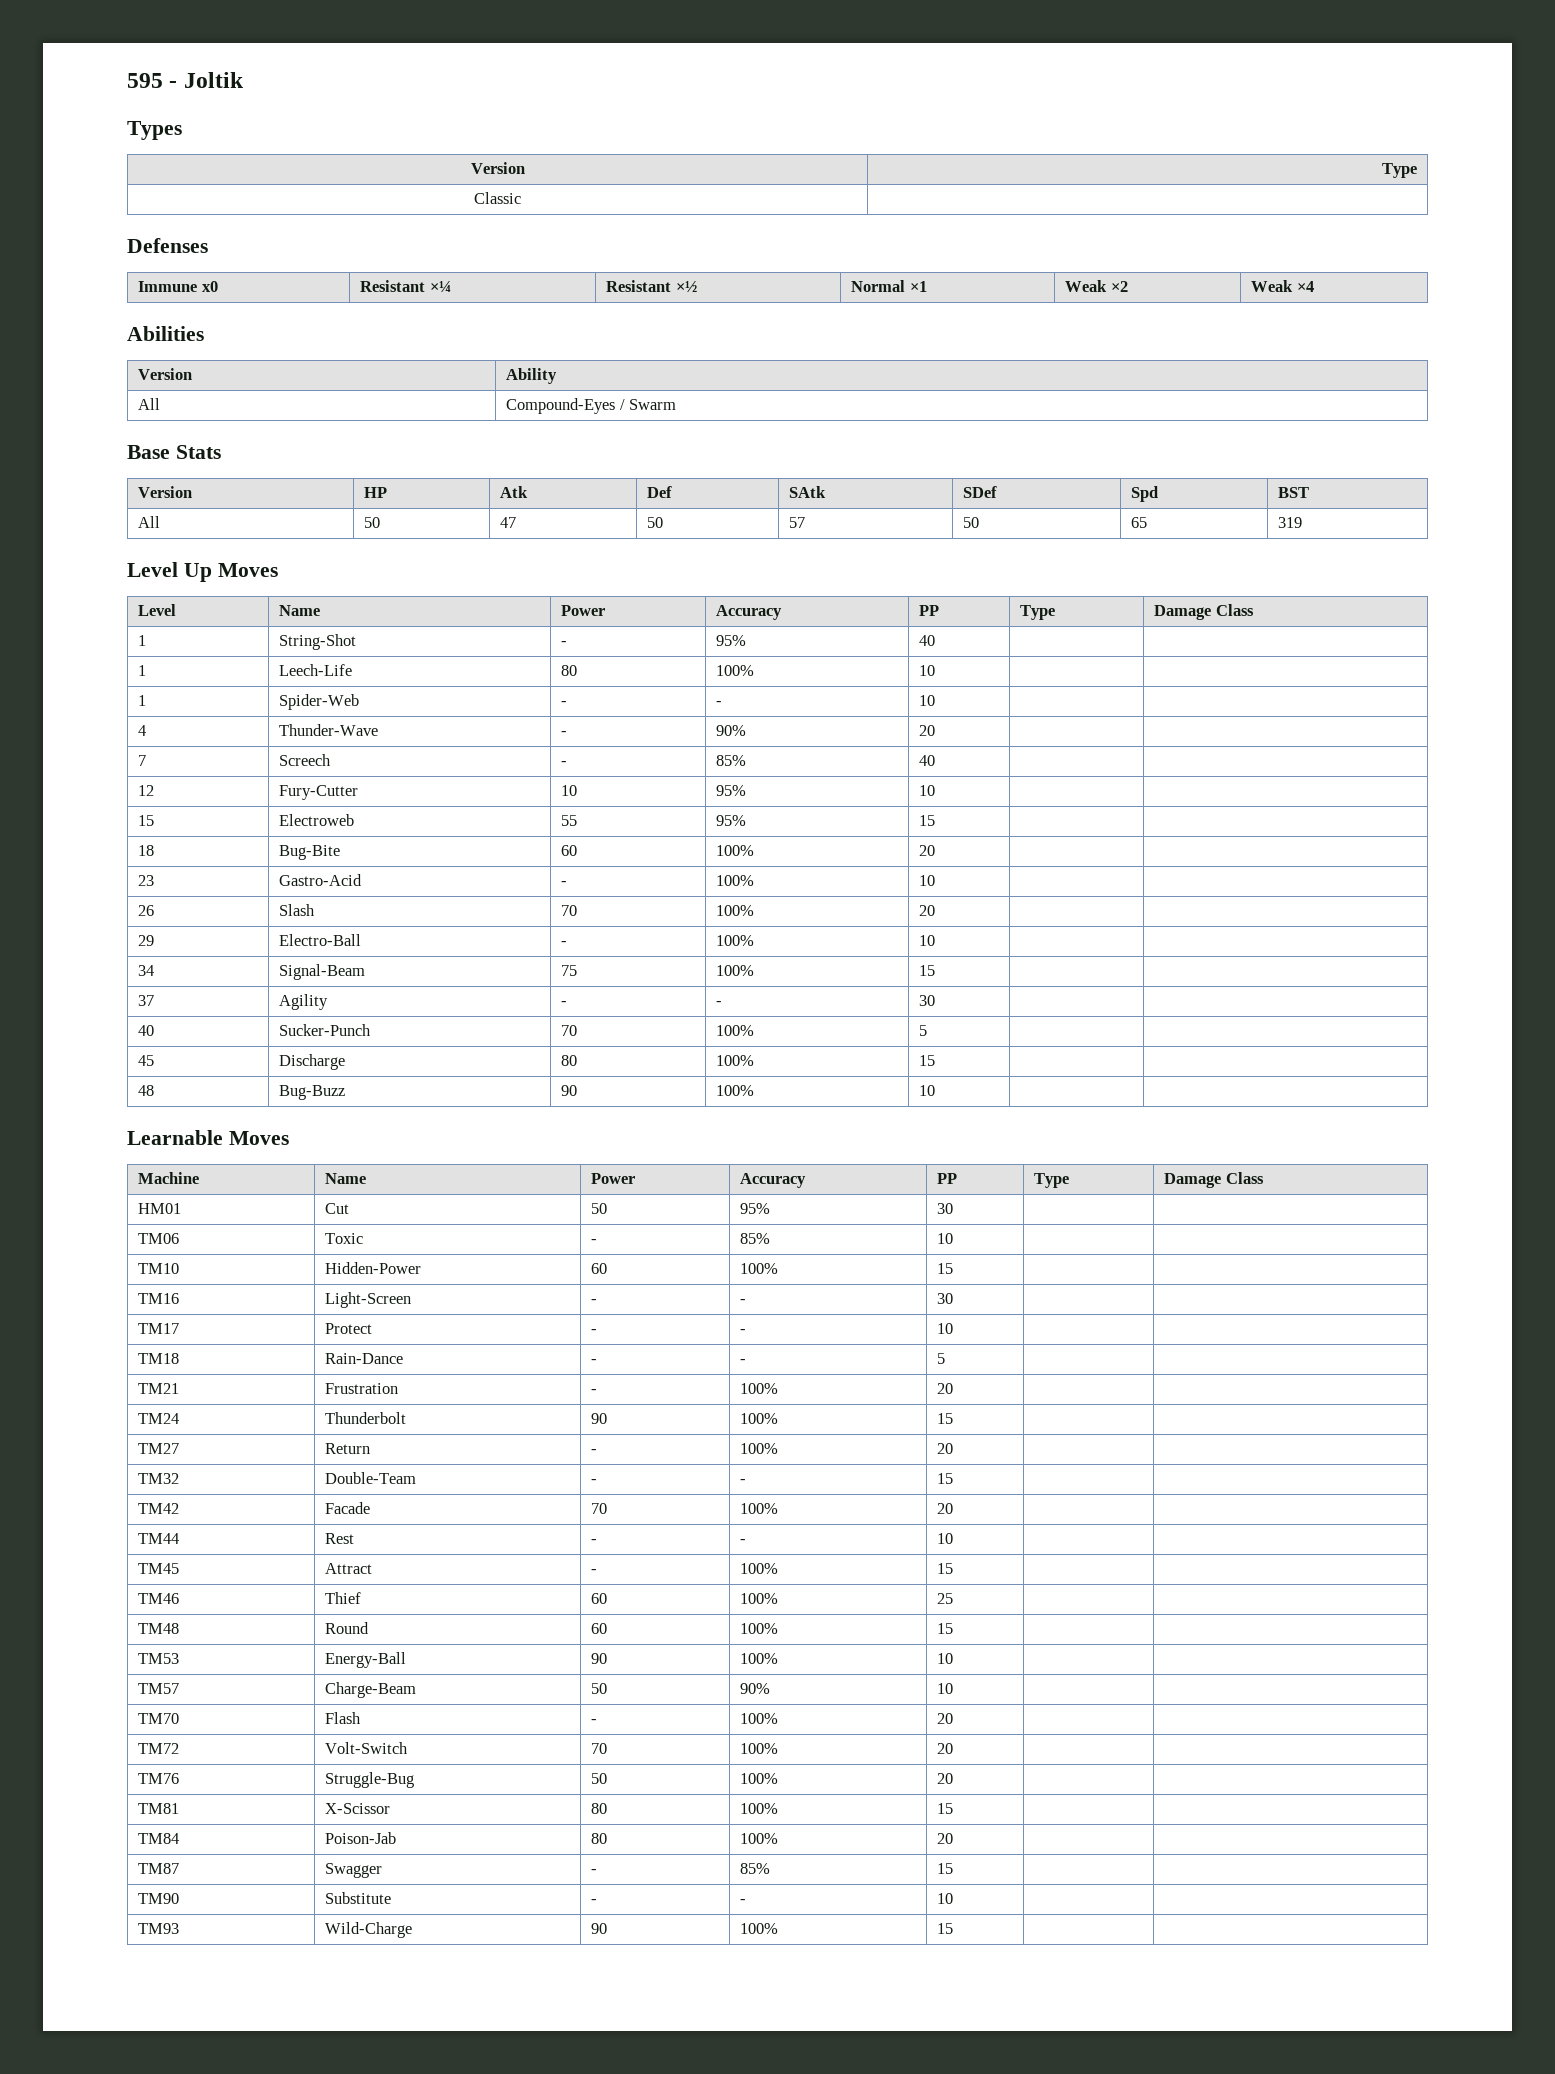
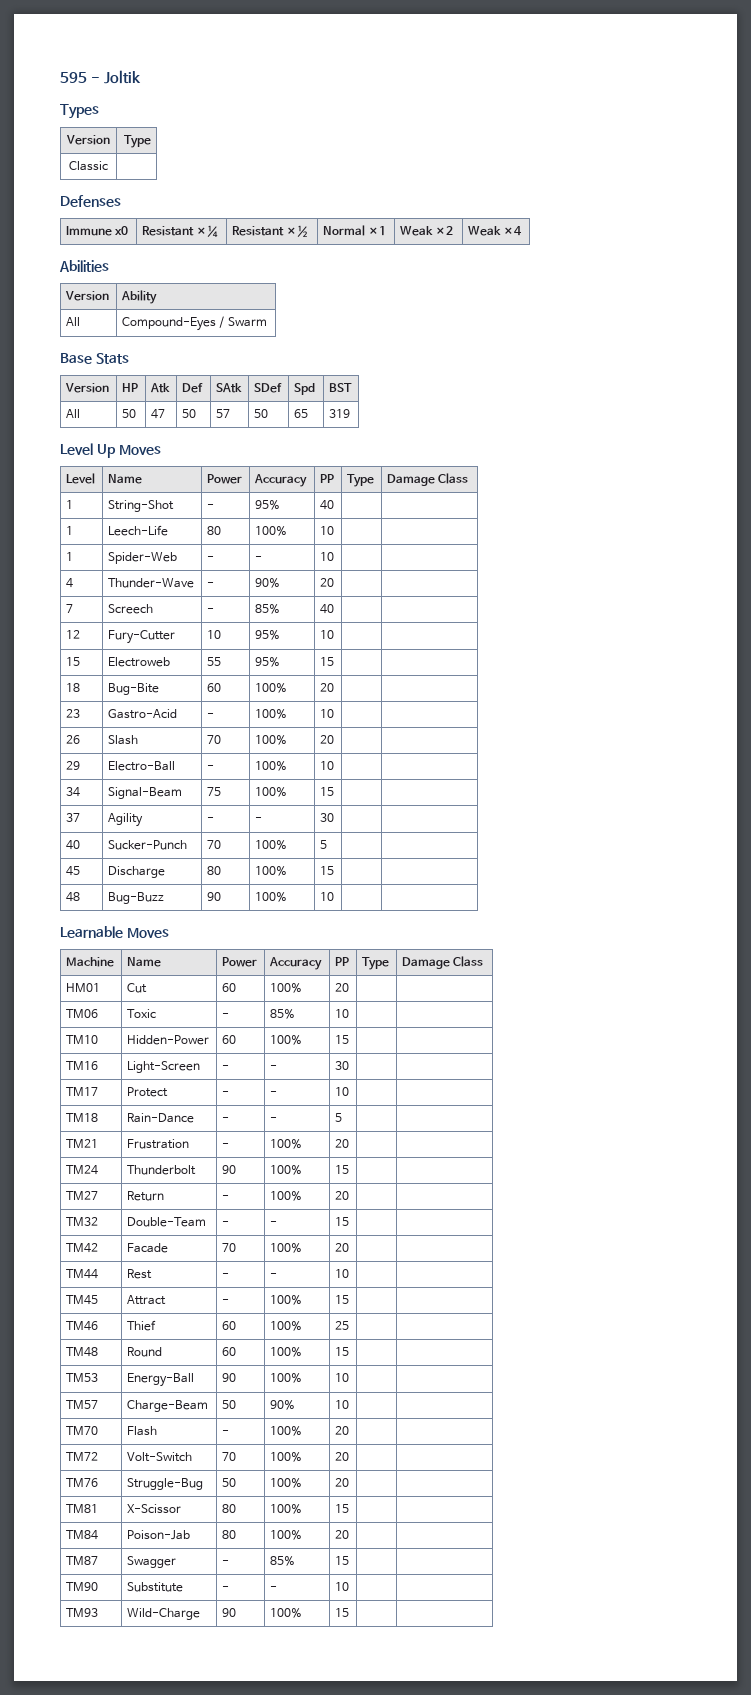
[591,1203,608,1214] [740,1203,771,1214] [937,1203,954,1214] 50 | 95% | 30 -> [222,983,237,992] [270,983,303,993] [335,983,350,992] 60 | 100% | 20

